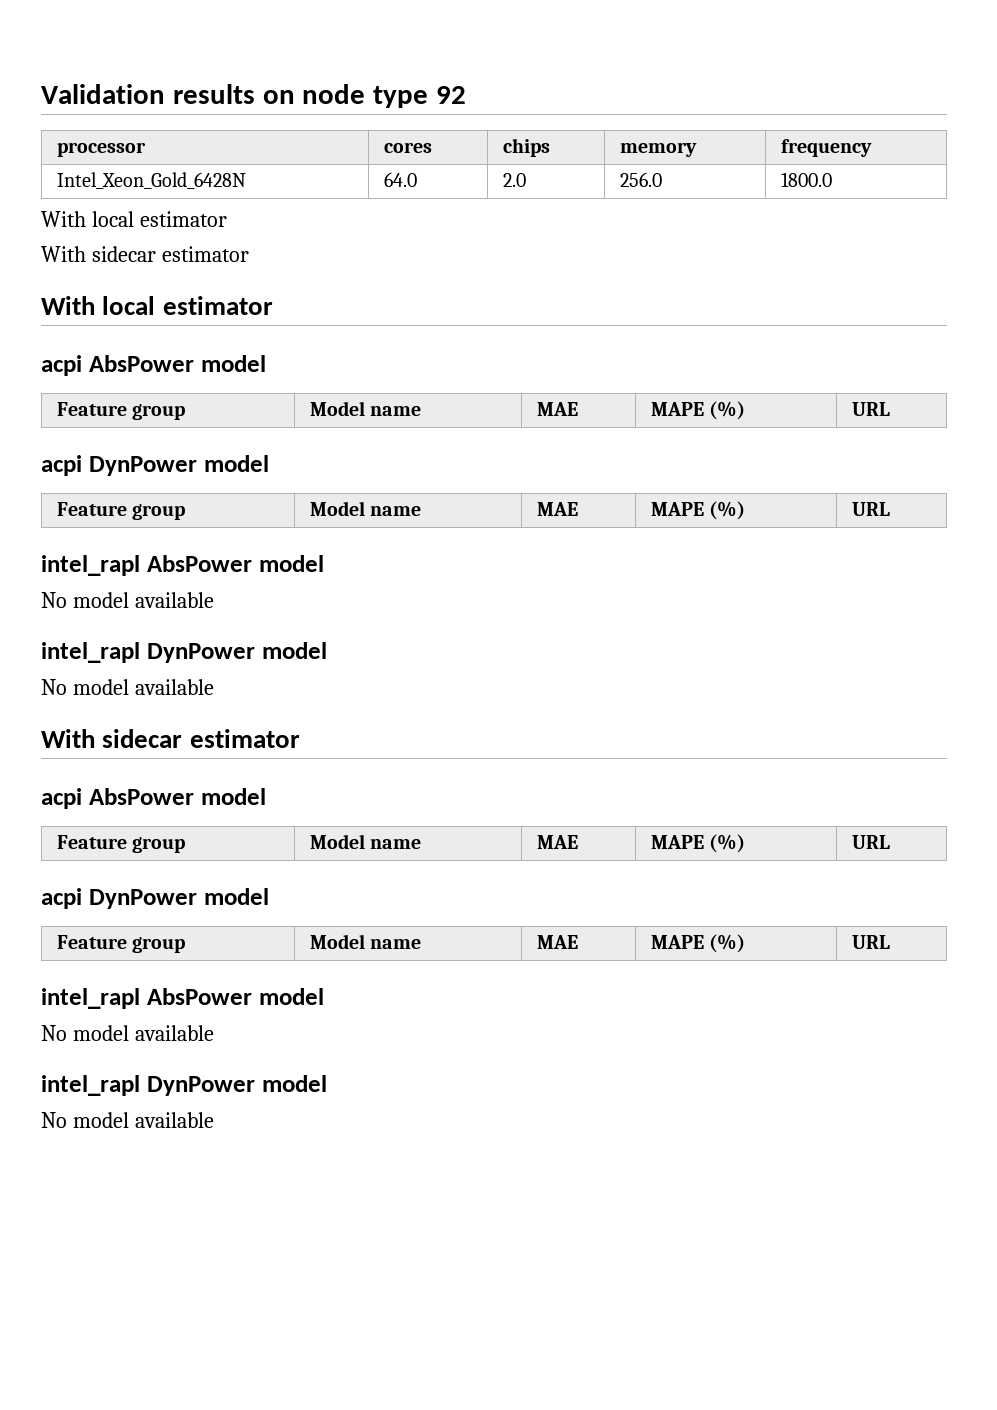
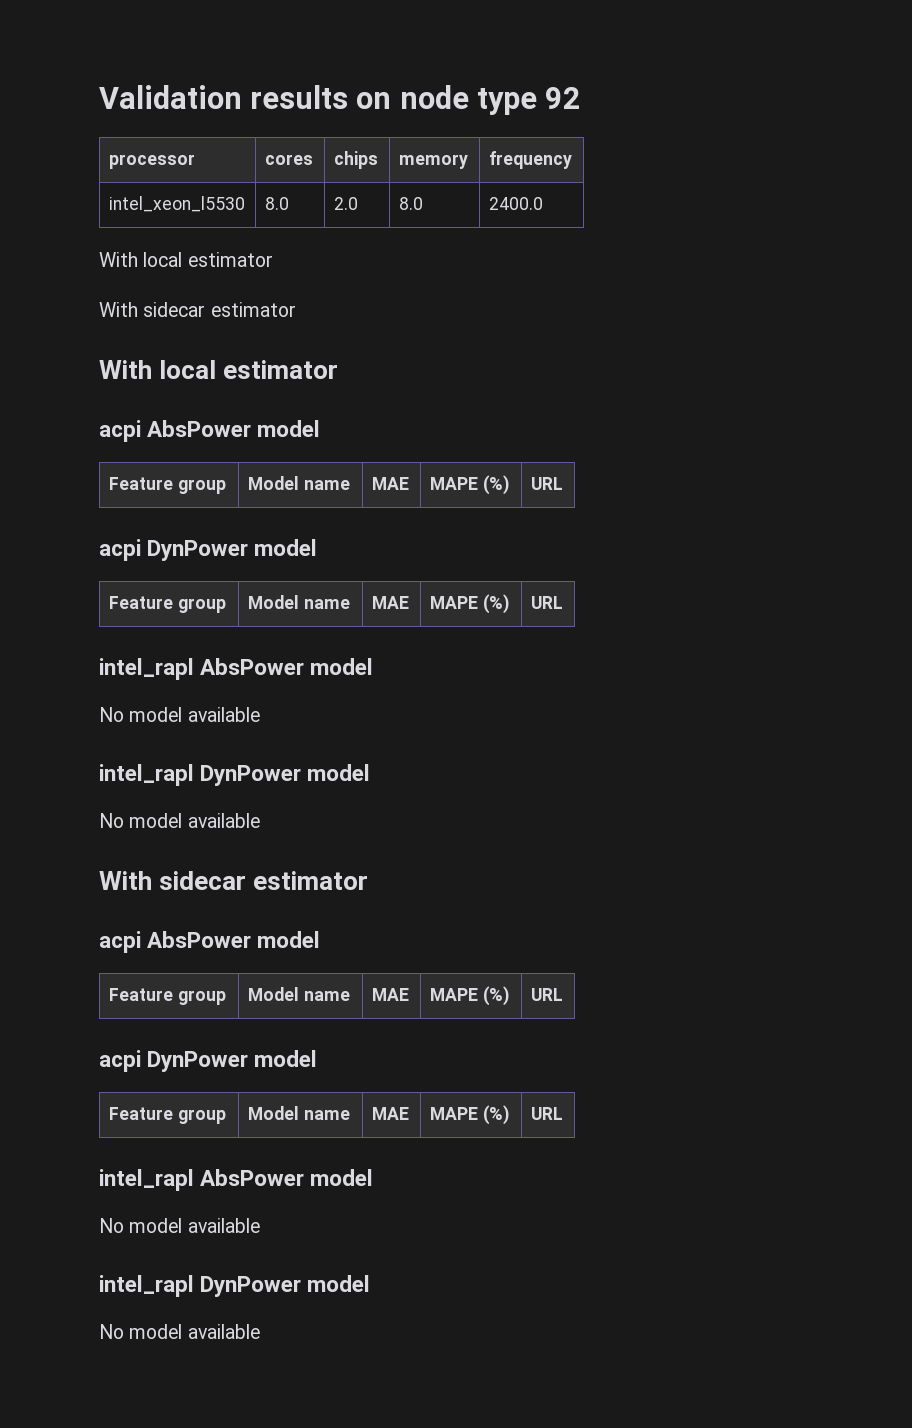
[56,172,246,189] [383,172,417,187] Intel_Xeon_Gold_6428N | 64.0 -> [108,196,245,212] [264,197,289,210] intel_xeon_l5530 | 8.0
[619,172,662,187] [780,172,832,187] 256.0 | 1800.0 -> [398,197,423,210] [488,197,543,210] 8.0 | 2400.0

